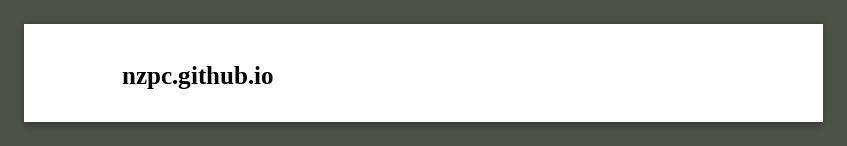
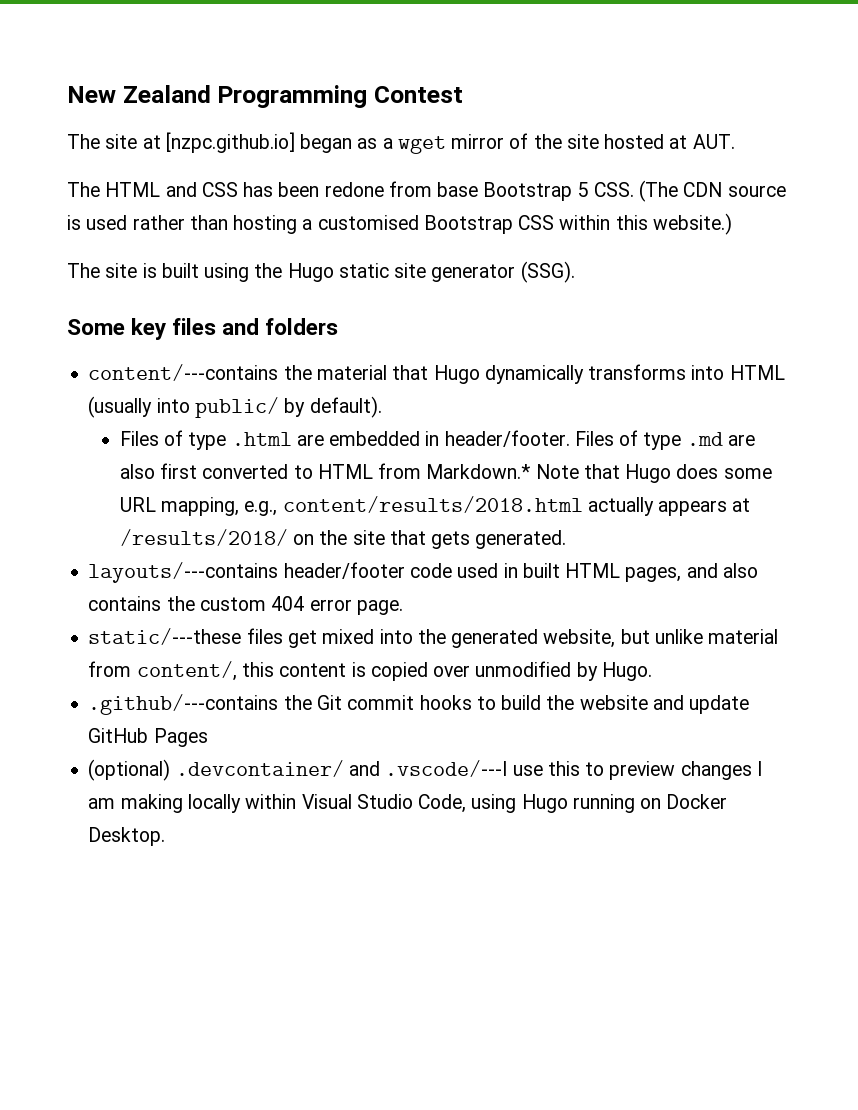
[122,66,274,89] nzpc.github.io -> [67,85,463,108] [67,132,735,154] [67,180,786,202] [67,213,732,235] [67,261,575,283] [67,318,339,340] [88,364,785,384] [88,396,382,418] [119,430,755,450] [119,463,772,483] [119,496,751,516] [119,529,567,549] [88,562,758,583] [88,596,403,615] [88,628,779,648] [88,661,652,681] [88,694,750,715] [88,728,208,747] [88,759,762,781] [88,794,728,813] [88,827,166,846] New Zealand Programming Contest // The site at [nzpc.github.io] began as a wget mirror of the site hosted at AUT. // The HTML and CSS has been redone from base Bootstrap 5 CSS. (The CDN source is used rather than hosting a customised Bootstrap CSS within this website.) // The site is built using the Hugo static site generator (SSG). // Some key files and folders // content/---contains the material that Hugo dynamically transforms into HTML (usually into public/ by default). // Files of type .html are embedded in header/footer. Files of type .md are also first converted to HTML from Markdown.* Note that Hugo does some URL mapping, e.g., content/results/2018.html actually appears at /results/2018/ on the site that gets generated. // layouts/---contains header/footer code used in built HTML pages, and also contains the custom 404 error page. // static/---these files get mixed into the generated website, but unlike material from content/, this content is copied over unmodified by Hugo. // .github/---contains the Git commit hooks to build the website and update GitHub Pages // (optional) .devcontainer/ and .vscode/---I use this to preview changes I am making locally within Visual Studio Code, using Hugo running on Docker Desktop.

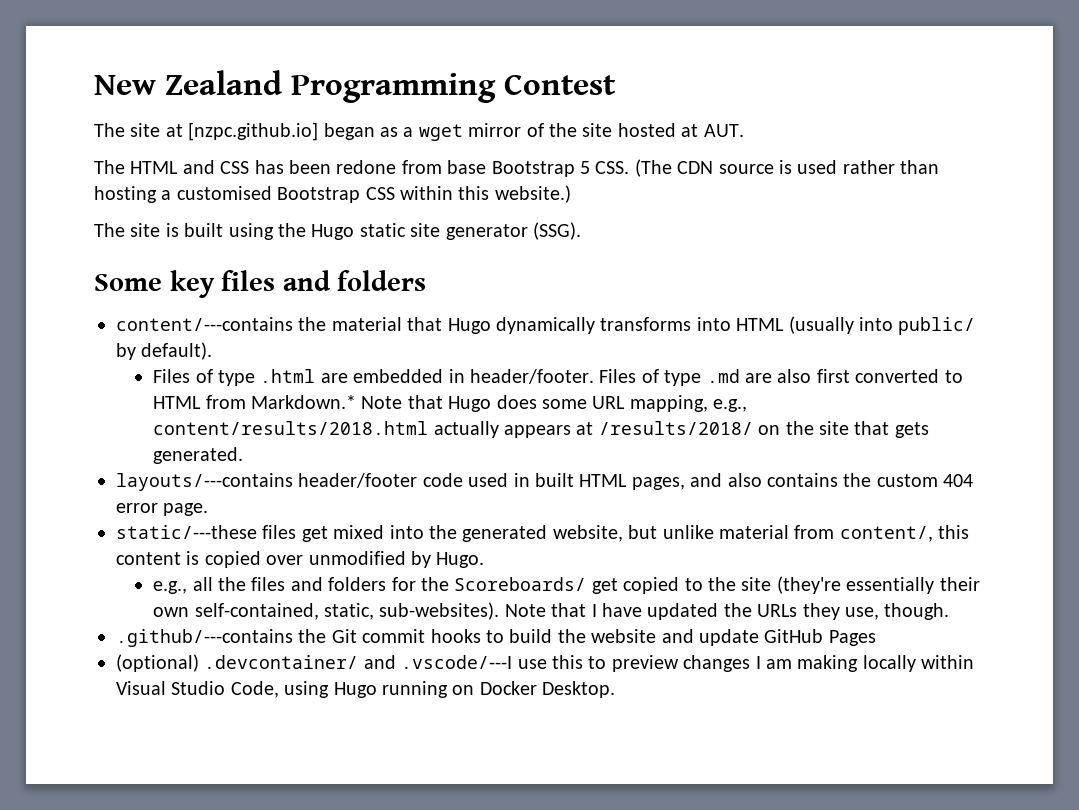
(652, 671) none -> [153,576,980,594] [153,602,950,620] // e.g., all the files and folders for the Scoreboards/ get copied to the site (they're essentially their own self-contained, static, sub-websites). Note that I have updated the URLs they use, though.

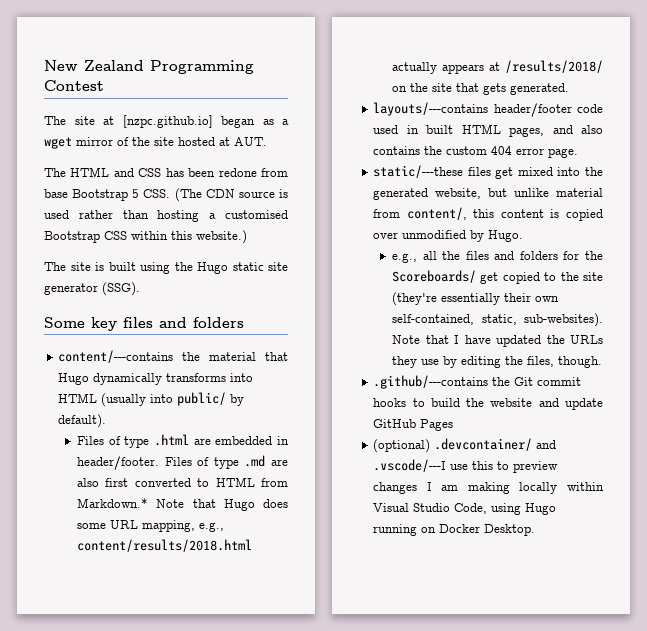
[845,607,880,620] use, -> [421,356,555,368] use by editing the files,

